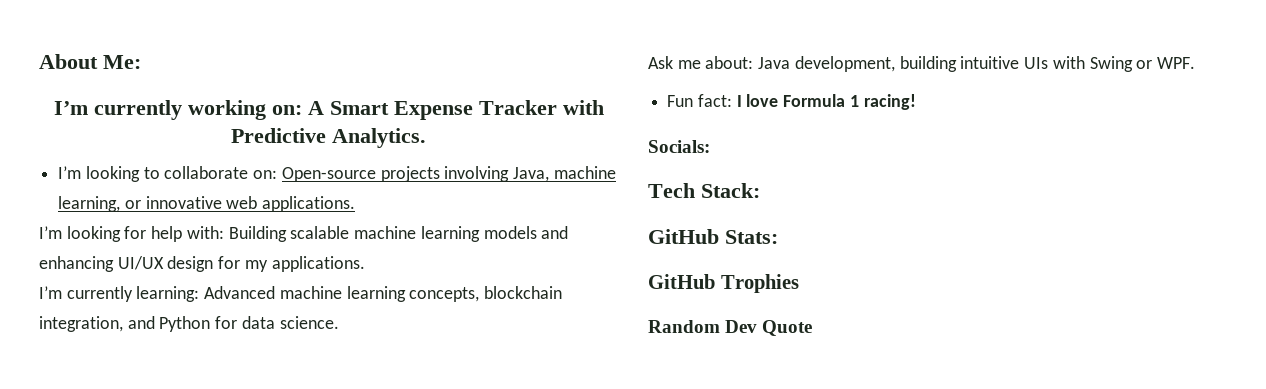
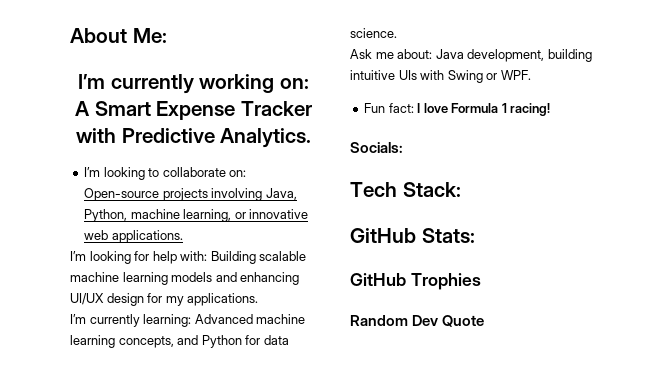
(550, 174) none -> [84,209,128,222] Python,
[484,286,563,299] [39,316,123,332] blockchain integration, -> (174, 342) none

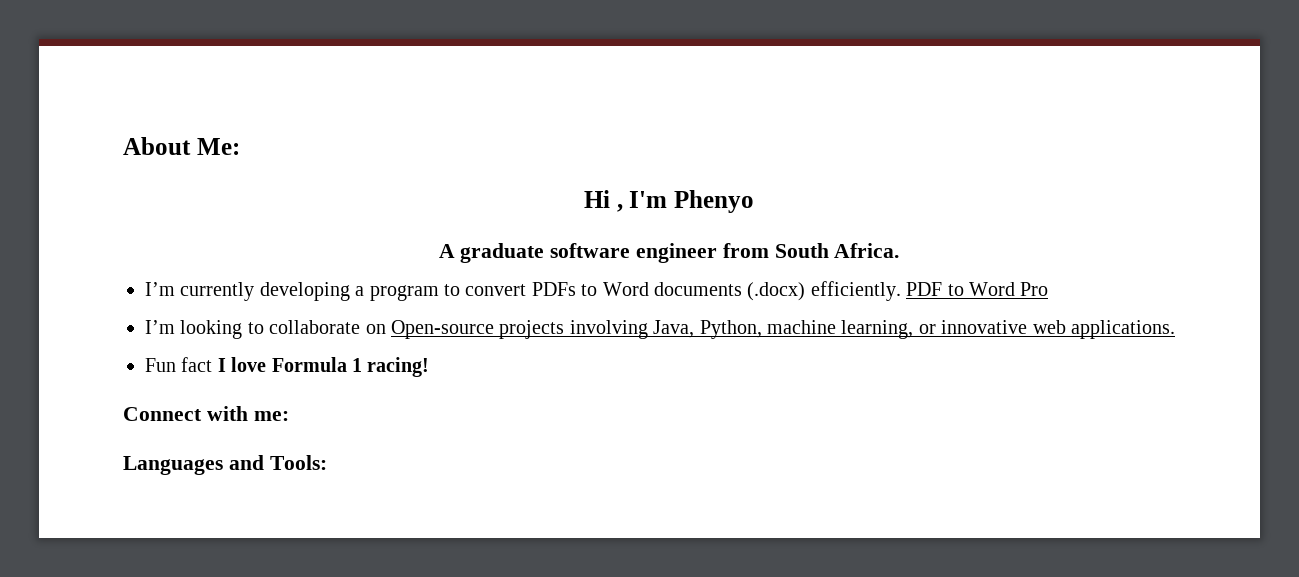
[78,74,309,94] [75,101,312,120] [75,128,312,148] I’m currently working on: A Smart Expense Tracker with Predictive Analytics. -> [583,190,755,213] [438,243,900,263] [145,281,1049,301] Hi , I'm Phenyo // A graduate software engineer from South Africa. // I’m currently developing a program to convert PDFs to Word documents (.docx) efficiently. PDF to Word Pro
[229,170,247,177] on: -> [365,324,386,334] on
[70,251,307,264] [70,272,300,285] [70,293,259,306] [70,314,306,327] [70,335,289,348] [350,28,397,38] [350,49,592,62] [350,70,531,83] // I’m looking for help with: Building scalable machine learning models and enhancing UI/UX design for my applications. // I’m currently learning: Advanced machine learning concepts, and Python for data science. // Ask me about: Java development, building intuitive UIs with Swing or WPF. -> (1175, 329) none
[388,103,414,113] fact: -> [181,357,213,372] fact
[350,142,403,153] [350,182,461,197] [350,228,475,243] [350,273,481,290] [350,315,485,327] Socials: // Tech Stack: // GitHub Stats: // GitHub Trophies // Random Dev Quote -> [123,406,289,421] [123,455,327,475] Connect with me: // Languages and Tools:

